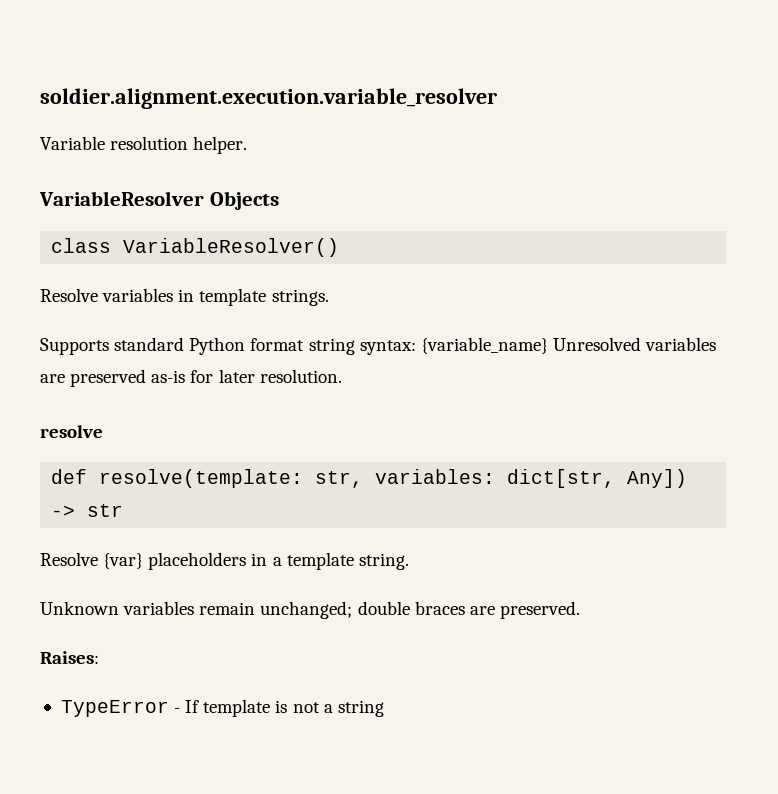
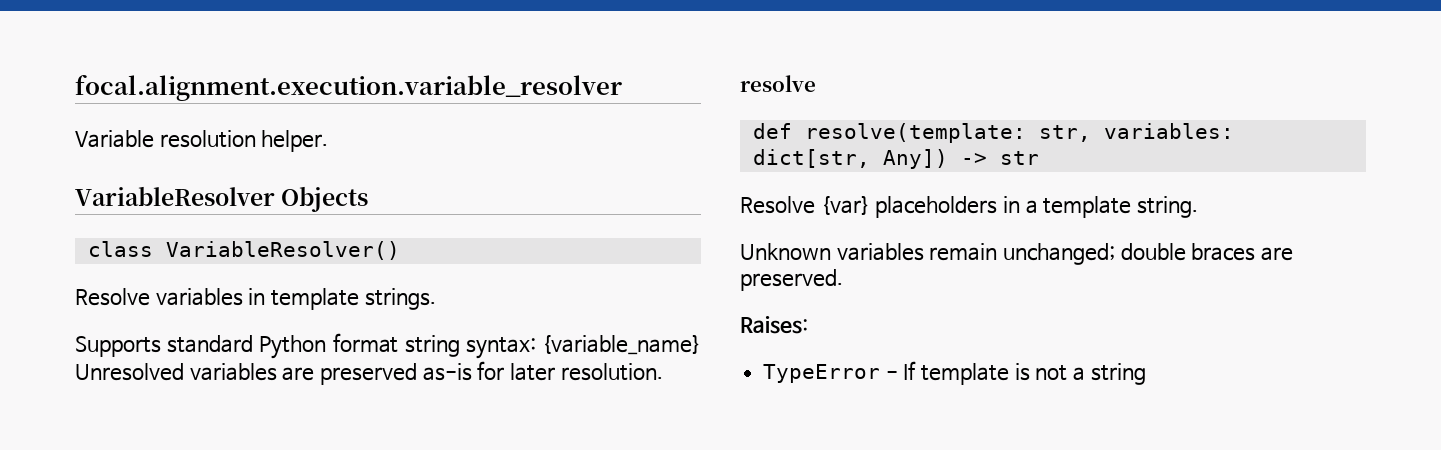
[40,88,497,109] soldier.alignment.execution.variable_resolver -> [75,74,622,101] focal.alignment.execution.variable_resolver

